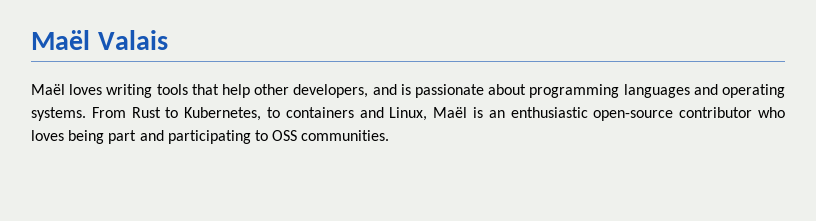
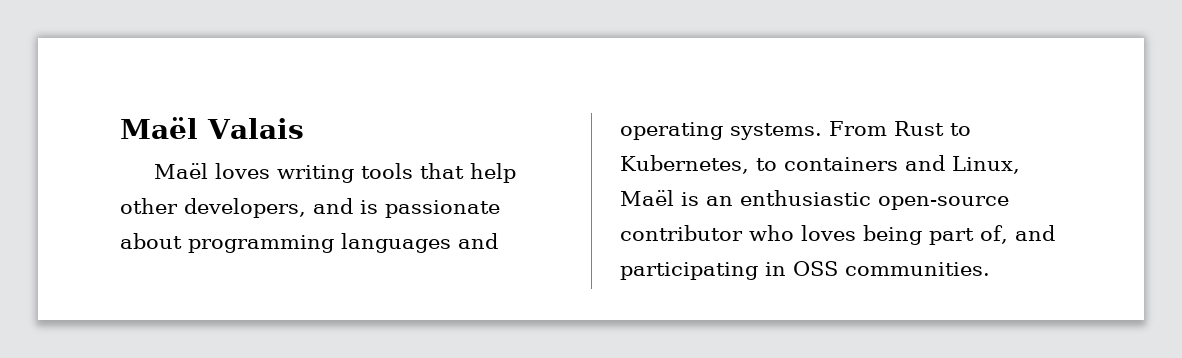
(137, 137) none -> [980,225,1008,244] of,
[254,130,268,141] to -> [765,262,786,276] in

